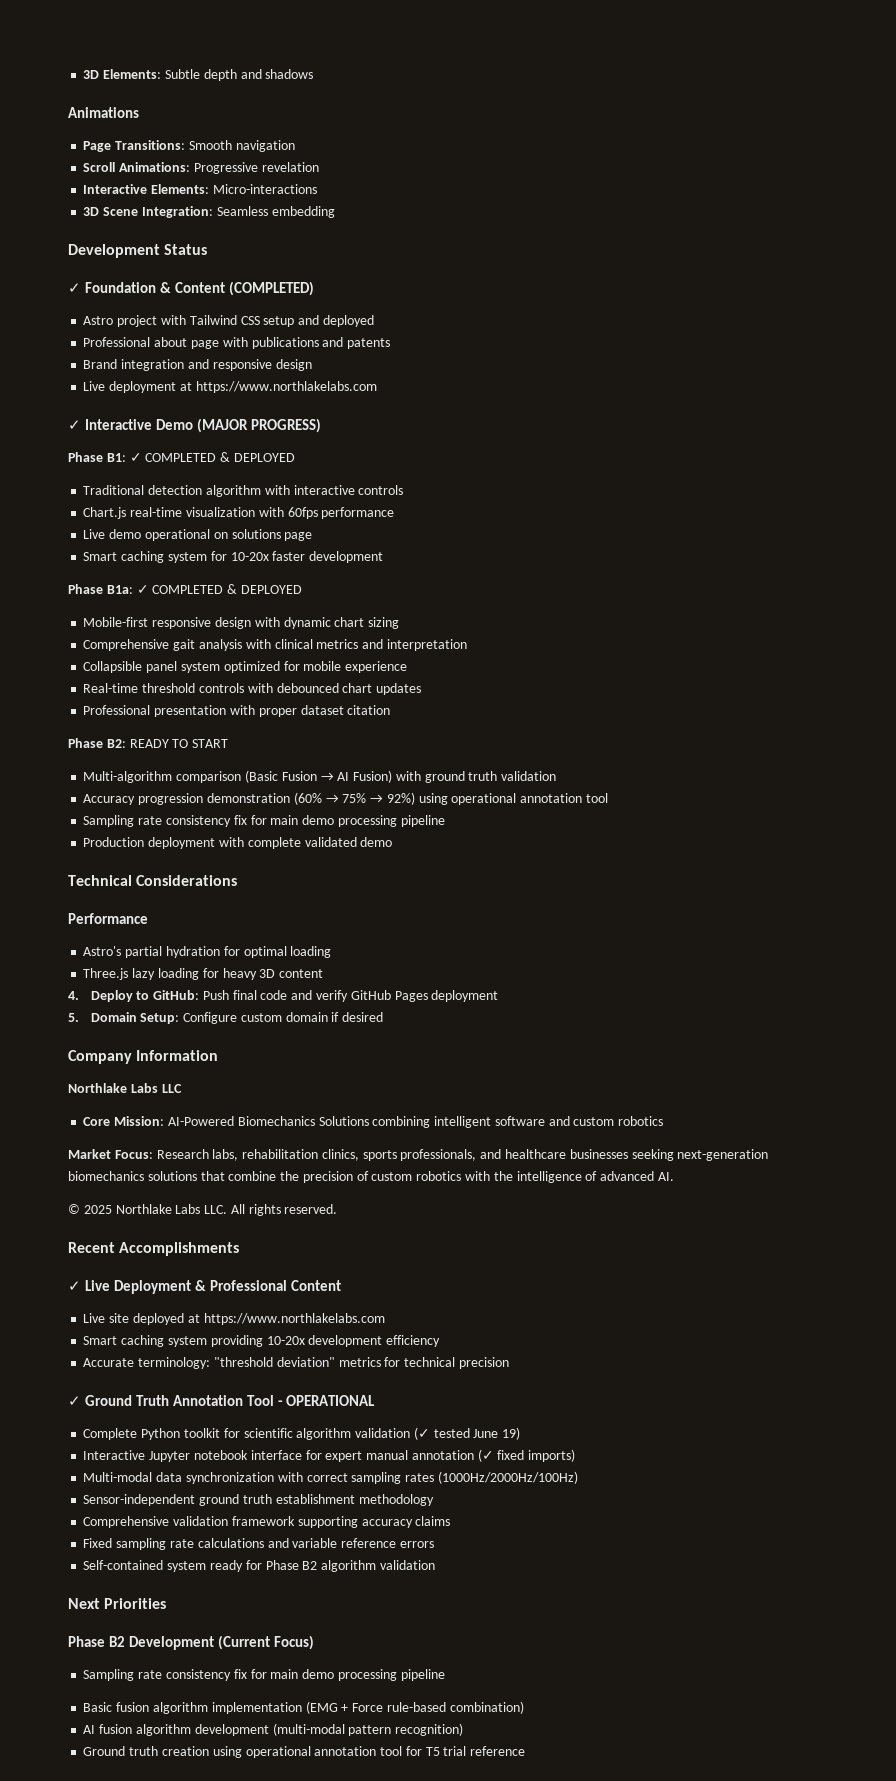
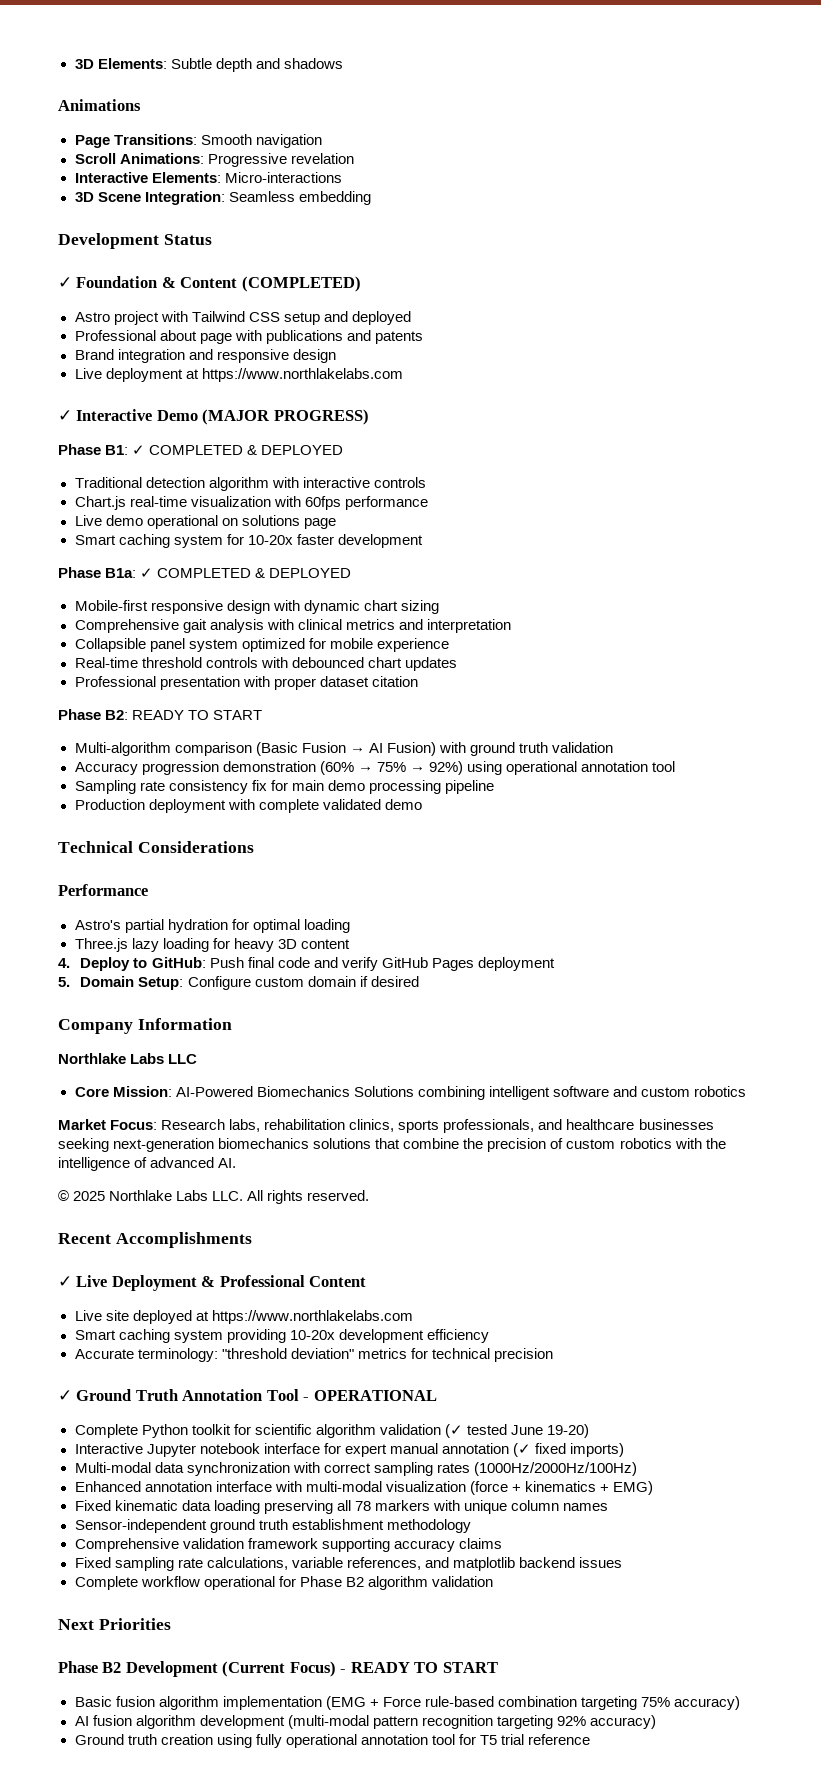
[502,1427,521,1440] 19) -> [547,1424,590,1438] 19-20)
(578, 1477) none -> [74,1481,653,1495] [74,1500,609,1514] // Enhanced annotation interface with multi-modal visualization (force + kinematics + EMG) // Fixed kinematic data loading preserving all 78 markers with unique column names
[197,1538,434,1548] [83,1560,243,1572] calculations and variable reference errors // Self-contained system ready -> [206,1557,622,1571] [74,1576,275,1590] calculations, variable references, and matplotlib backend issues // Complete workflow operational
[83,1669,445,1681] // Sampling rate consistency fix for main demo processing pipeline -> [340,1662,498,1673] - READY TO START
[449,1701,524,1714] combination) -> [497,1696,741,1710] combination targeting 75% accuracy)
[395,1723,464,1736] recognition) -> [421,1715,656,1729] recognition targeting 92% accuracy)
(242, 1752) none -> [255,1734,282,1748] fully

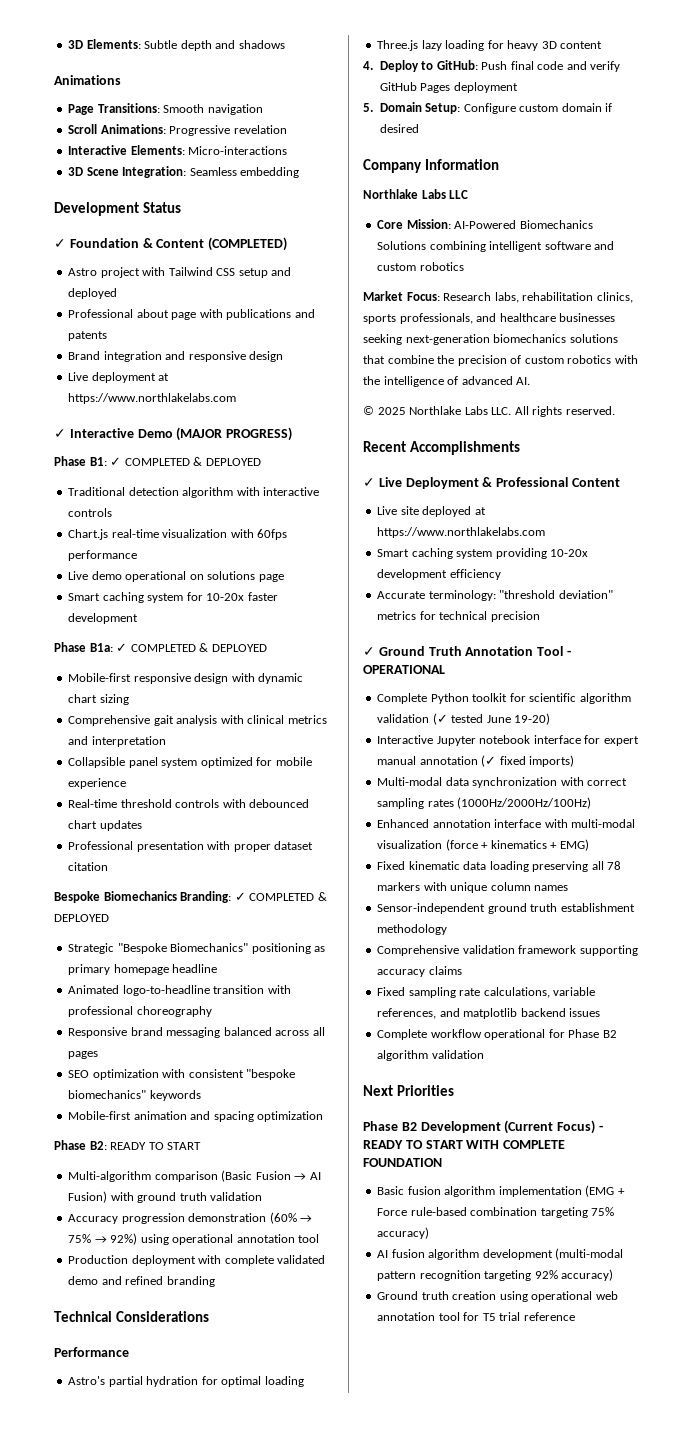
(418, 681) none -> [54,891,327,903] [54,914,109,922] [68,943,326,954] [68,964,218,975] [68,985,291,996] [68,1006,212,1017] [68,1027,325,1038] [68,1051,99,1059] [68,1069,296,1080] [68,1090,201,1101] [68,1111,324,1122] // Bespoke Biomechanics Branding: ✓ COMPLETED & DEPLOYED // Strategic "Bespoke Biomechanics" positioning as primary homepage headline // Animated logo-to-headline transition with professional choreography // Responsive brand messaging balanced across all pages // SEO optimization with consistent "bespoke biomechanics" keywords // Mobile-first animation and spacing optimization
[74,780,494,794] // Sampling rate consistency fix for main demo processing pipeline -> (320, 1238) none
(422, 804) none -> [101,1276,215,1287] and refined branding
(498, 1667) none -> [466,1140,566,1149] [363,1158,442,1167] WITH COMPLETE FOUNDATION
[255,1734,357,1748] fully operational -> [531,1291,618,1302] operational web

